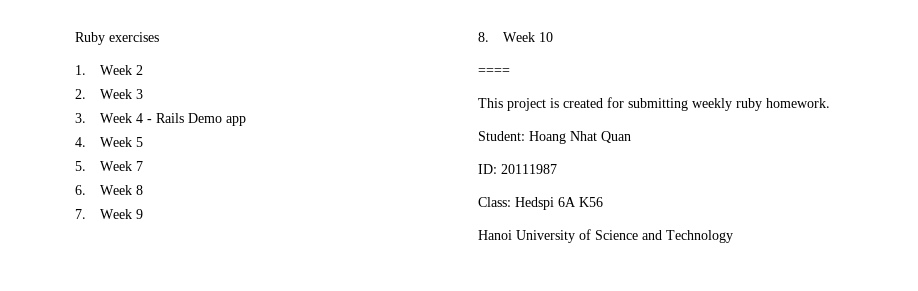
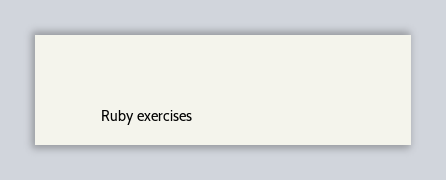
[75,65,144,75] [75,89,144,99] [75,113,247,126] [75,137,144,147] [75,161,144,171] [75,185,144,195] [75,209,144,219] [478,32,554,42] [478,68,510,75] [478,97,830,111] [478,131,631,144] [478,164,557,174] [478,197,603,210] [478,229,733,243] // 1. Week 2 // 2. Week 3 // 3. Week 4 - Rails Demo app // 4. Week 5 // 5. Week 7 // 6. Week 8 // 7. Week 9 // 8. Week 10 // ==== // This project is created for submitting weekly ruby homework. // Student: Hoang Nhat Quan // ID: 20111987 // Class: Hedspi 6A K56 // Hanoi University of Science and Technology -> (192, 115) none

